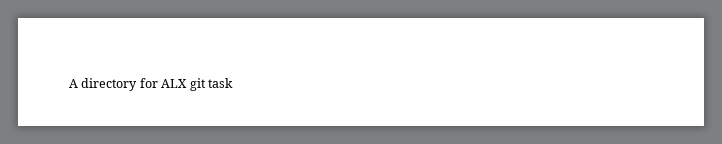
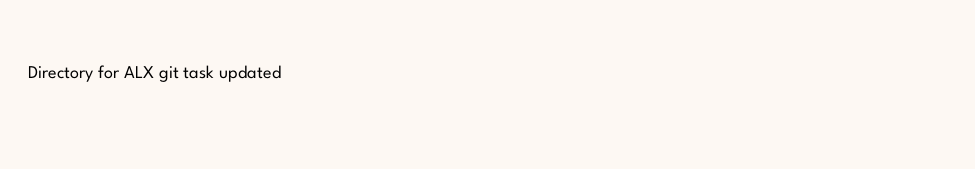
[69,78,138,91] A directory -> [28,66,93,82] Directory
(233, 83) none -> [219,65,282,82] updated

